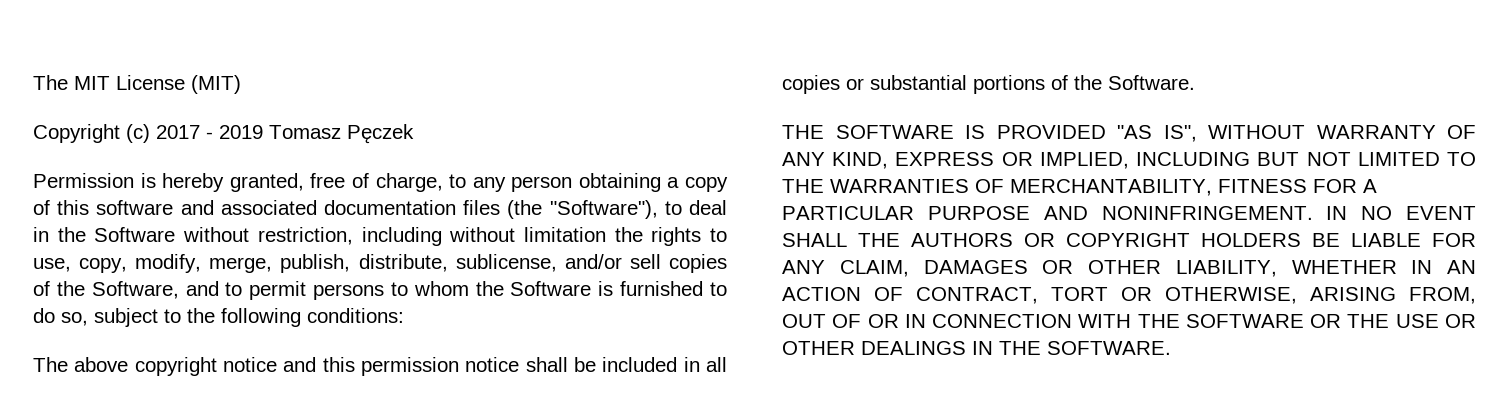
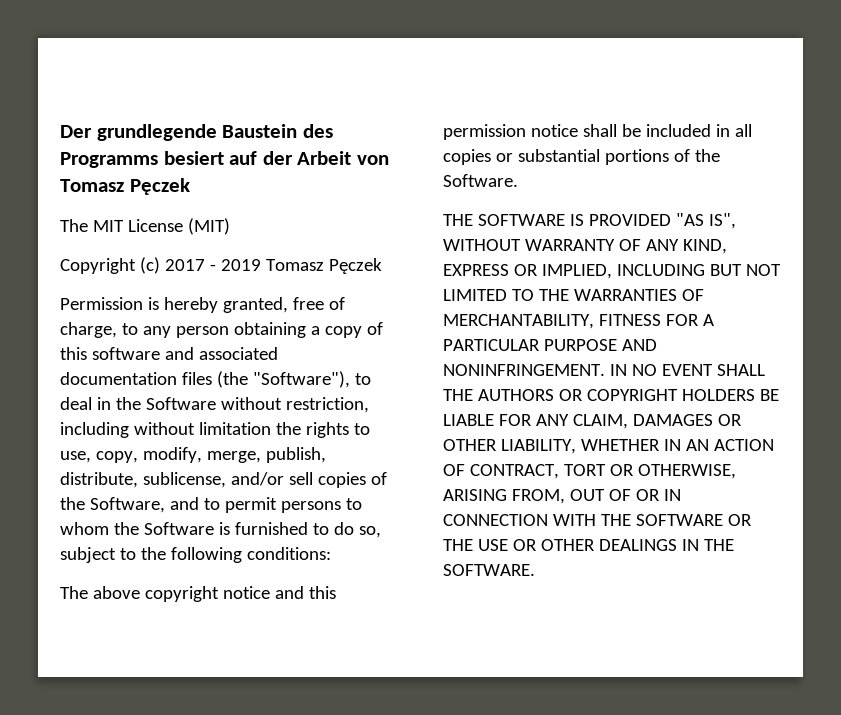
(33, 82) none -> [60,124,333,141] [60,151,389,168] [60,178,190,195] Der grundlegende Baustein des Programms besiert auf der Arbeit von Tomasz Pęczek //

